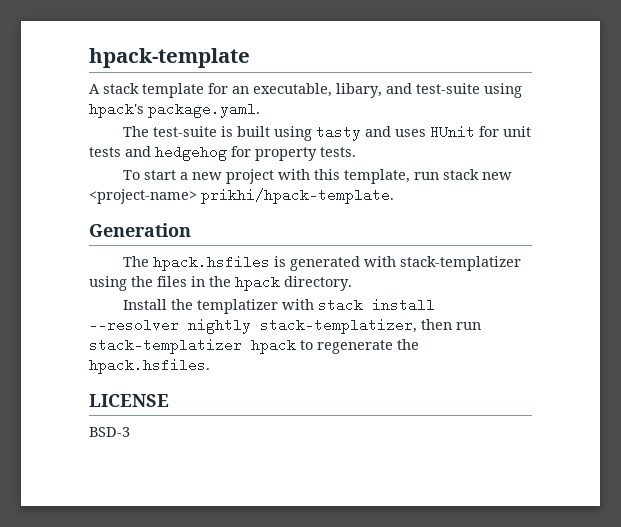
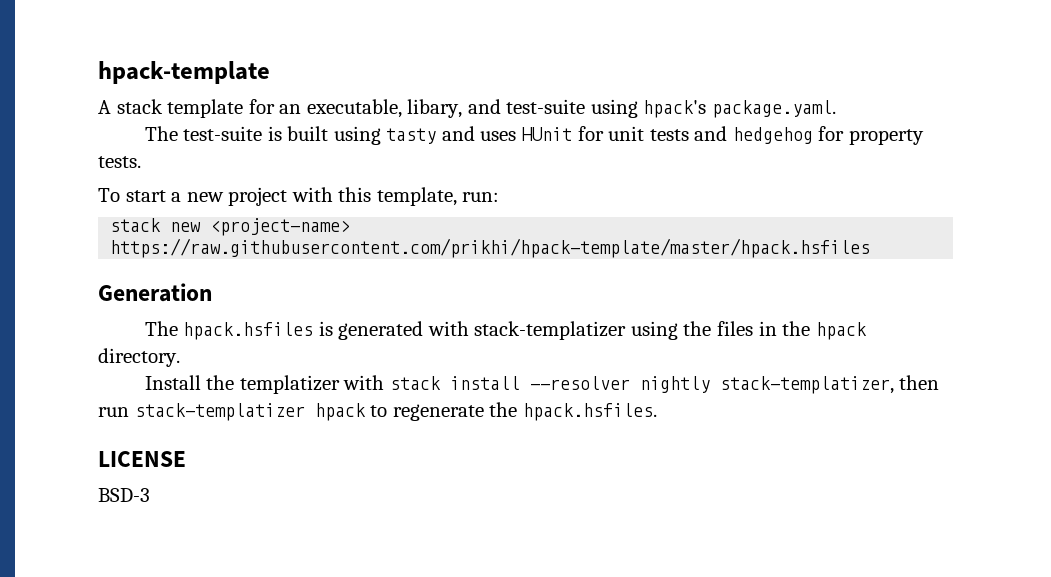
[414,172,440,180] run -> [462,192,500,202] run: //
[201,188,394,204] prikhi/hpack-template. -> [110,238,871,258] https://raw.githubusercontent.com/prikhi/hpack-template/master/hpack.hsfiles

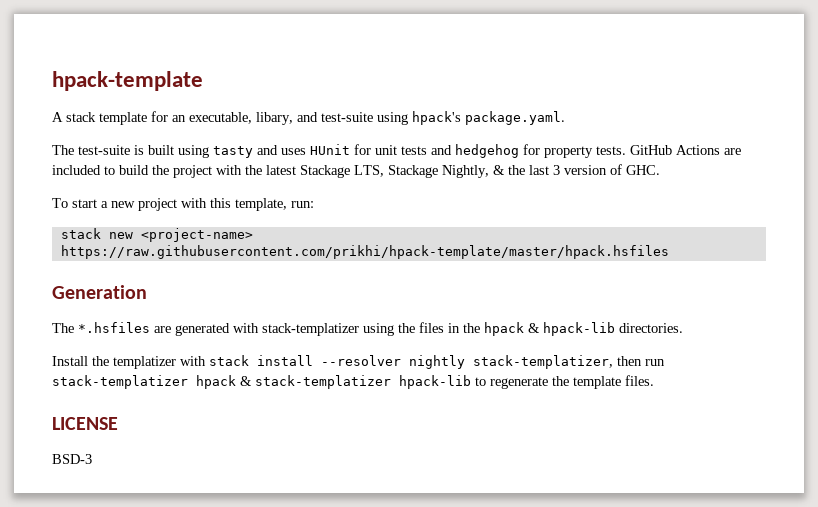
(141, 162) none -> [630,145,741,155] [52,164,660,178] GitHub Actions are included to build the project with the latest Stackage LTS, Stackage Nightly, & the last 3 version of GHC.
[183,321,333,340] hpack.hsfiles is -> [78,322,171,333] *.hsfiles are
[98,348,180,367] directory. -> [528,322,683,336] & hpack-lib directories.
(366, 412) none -> [240,375,471,389] & stack-templatizer hpack-lib
[522,403,657,421] hpack.hsfiles. -> [573,375,654,389] template files.

